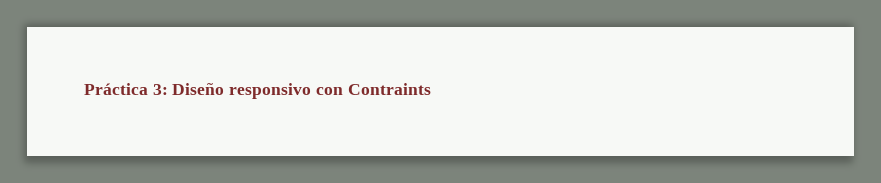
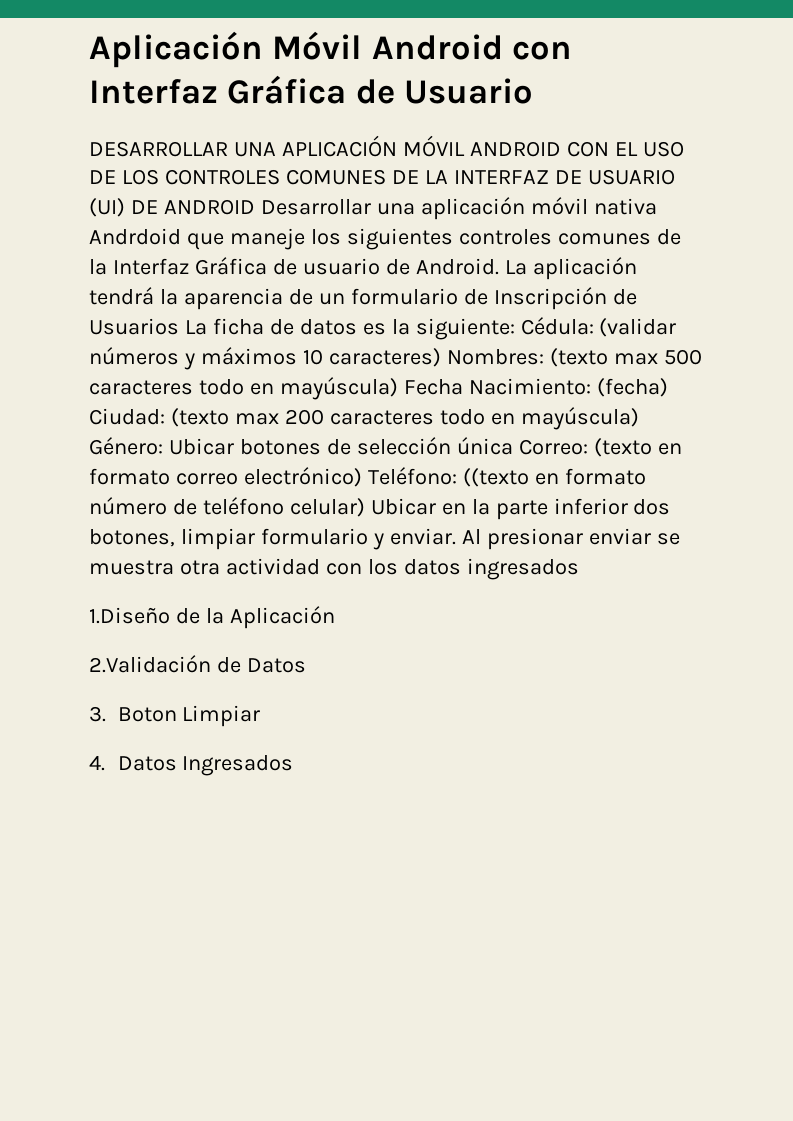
[84,83,431,99] Práctica 3: Diseño responsivo con Contraints -> [89,31,572,68] [89,75,533,104] [89,135,684,157] [89,169,675,185] [89,197,657,220] [89,228,681,250] [89,257,637,280] [89,287,637,310] [89,317,677,340] [89,347,702,370] [89,377,668,400] [89,407,639,430] [89,437,682,457] [89,467,646,487] [89,497,671,520] [89,528,680,550] [89,558,579,580] [89,606,335,629] [89,655,306,673] [89,705,261,727] [89,755,294,776] Aplicación Móvil Android con Interfaz Gráfica de Usuario // DESARROLLAR UNA APLICACIÓN MÓVIL ANDROID CON EL USO DE LOS CONTROLES COMUNES DE LA INTERFAZ DE USUARIO (UI) DE ANDROID Desarrollar una aplicación móvil nativa Andrdoid que maneje los siguientes controles comunes de la Interfaz Gráfica de usuario de Android. La aplicación tendrá la aparencia de un formulario de Inscripción de Usuarios La ficha de datos es la siguiente: Cédula: (validar números y máximos 10 caracteres) Nombres: (texto max 500 caracteres todo en mayúscula) Fecha Nacimiento: (fecha) Ciudad: (texto max 200 caracteres todo en mayúscula) Género: Ubicar botones de selección única Correo: (texto en formato correo electrónico) Teléfono: ((texto en formato número de teléfono celular) Ubicar en la parte inferior dos botones, limpiar formulario y enviar. Al presionar enviar se muestra otra actividad con los datos ingresados // 1.Diseño de la Aplicación // 2.Validación de Datos // 3. Boton Limpiar // 4. Datos Ingresados

